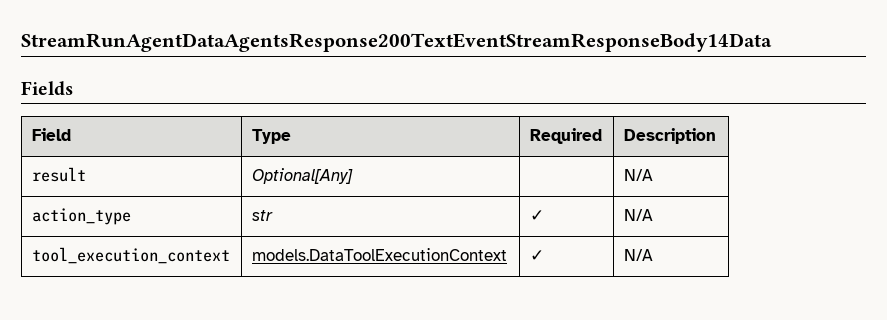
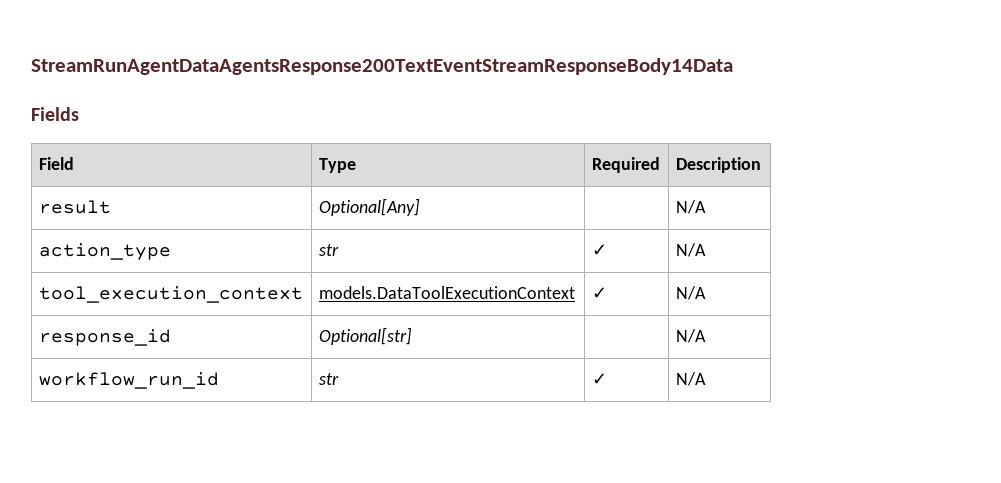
(653, 255) none -> [38,329,171,346] [318,327,412,345] [675,329,706,343] [38,372,219,389] [318,373,339,385] [591,373,607,385] [675,372,706,386] // response_id | Optional[str] | | N/A // workflow_run_id | str | ✓ | N/A

